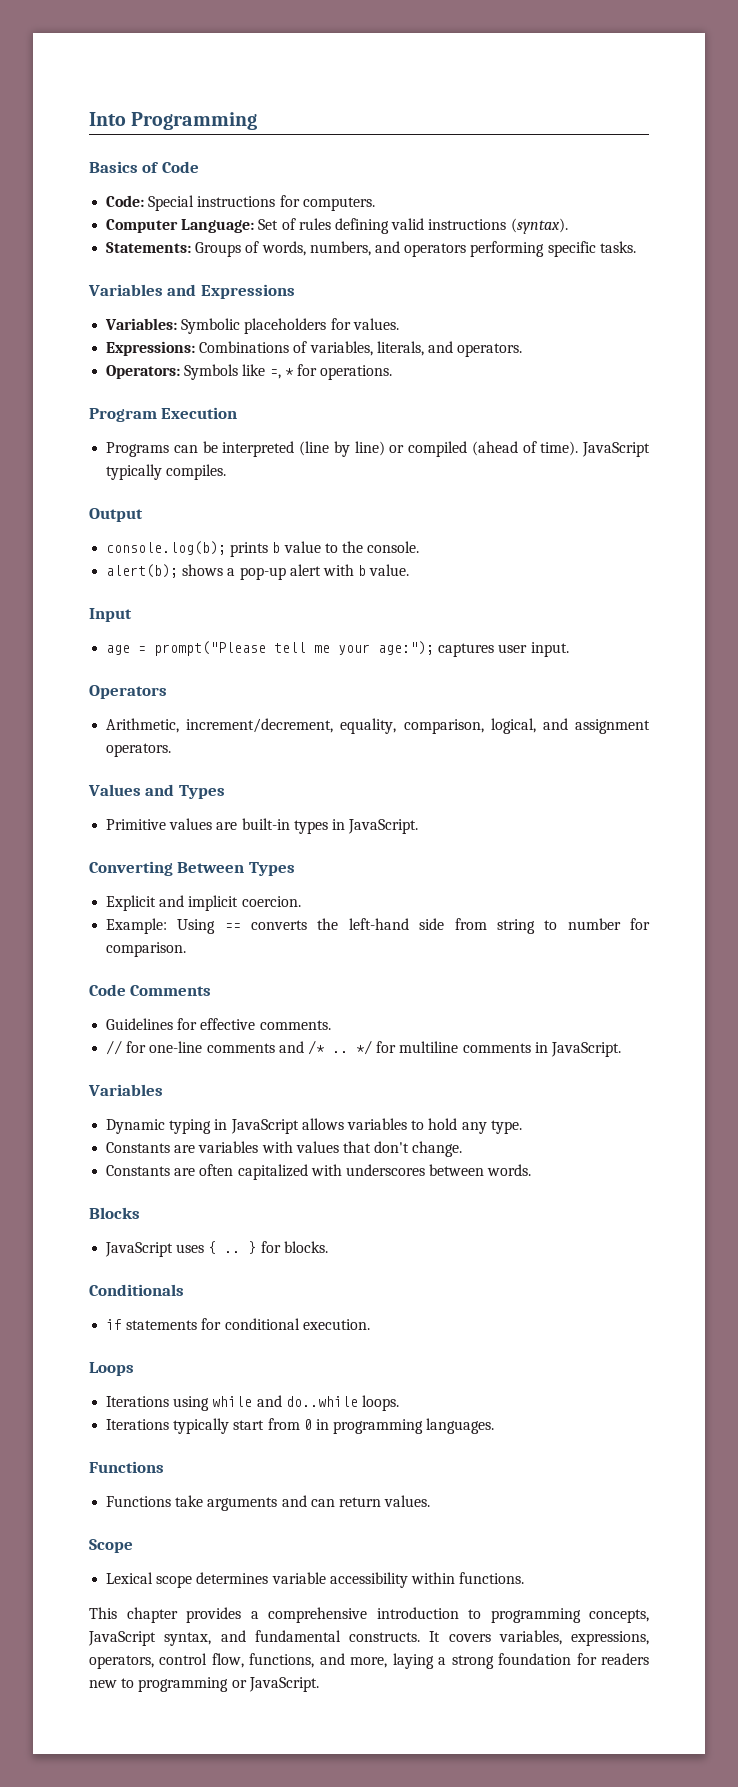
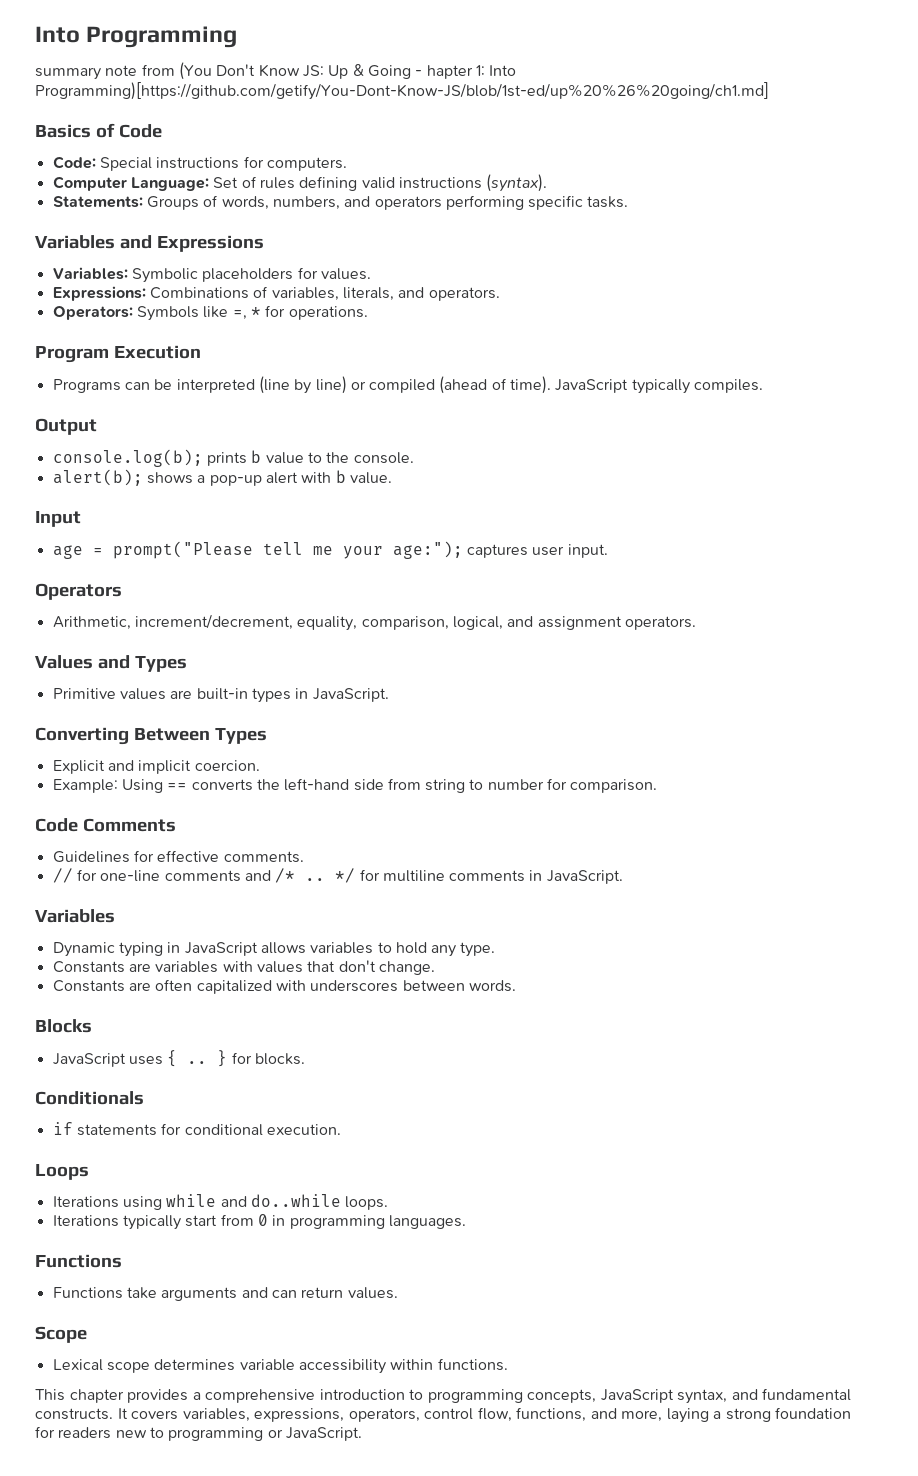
(258, 121) none -> [35,62,517,80] [35,82,769,100] // summary note from (You Don't Know JS: Up & Going - hapter 1: Into Programming)[https://github.com/getify/You-Dont-Know-JS/blob/1st-ed/up%20%26%20going/ch1.md]

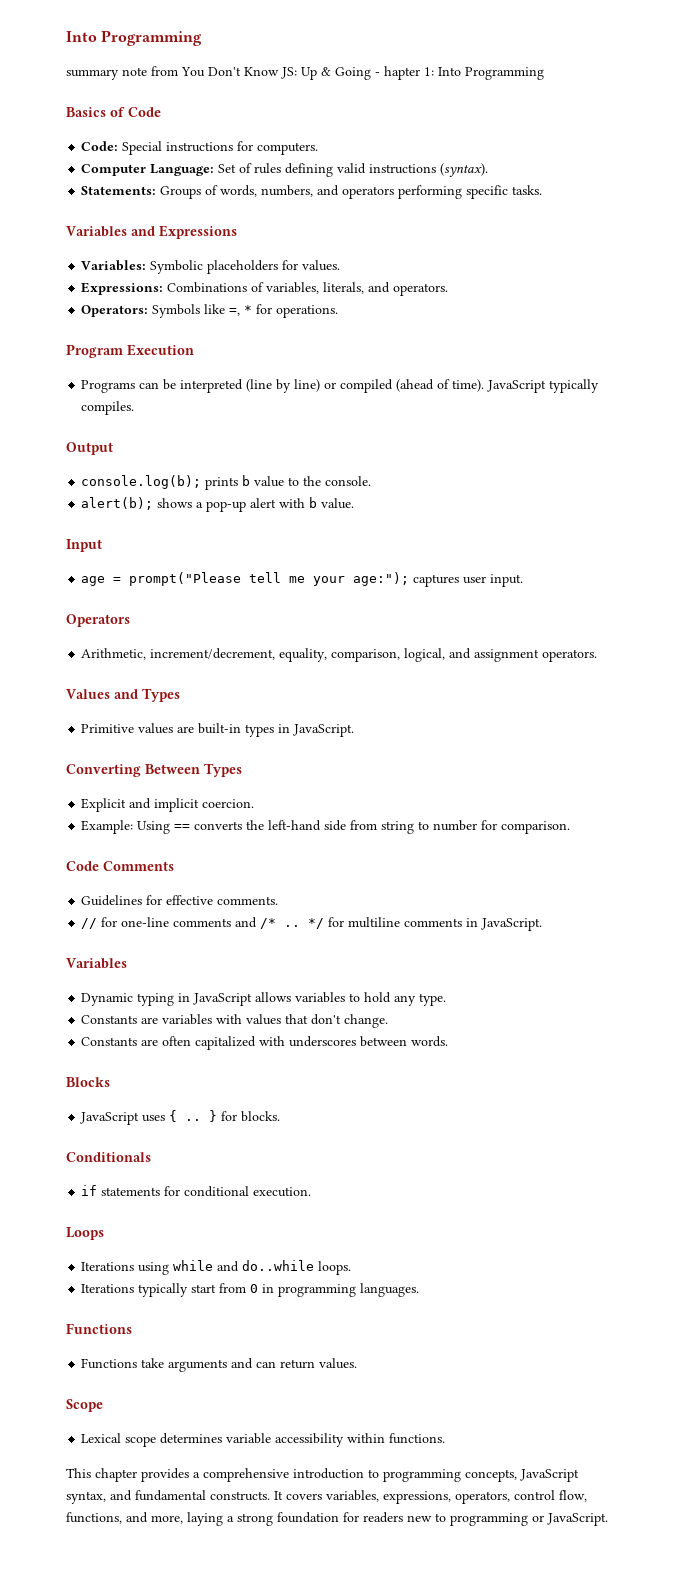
[178,62,212,80] (You -> [181,67,205,77] You
[35,82,769,100] Programming)[https://github.com/getify/You-Dont-Know-JS/blob/1st-ed/up%20%26%20going/ch1.md] -> [465,67,544,80] Programming

